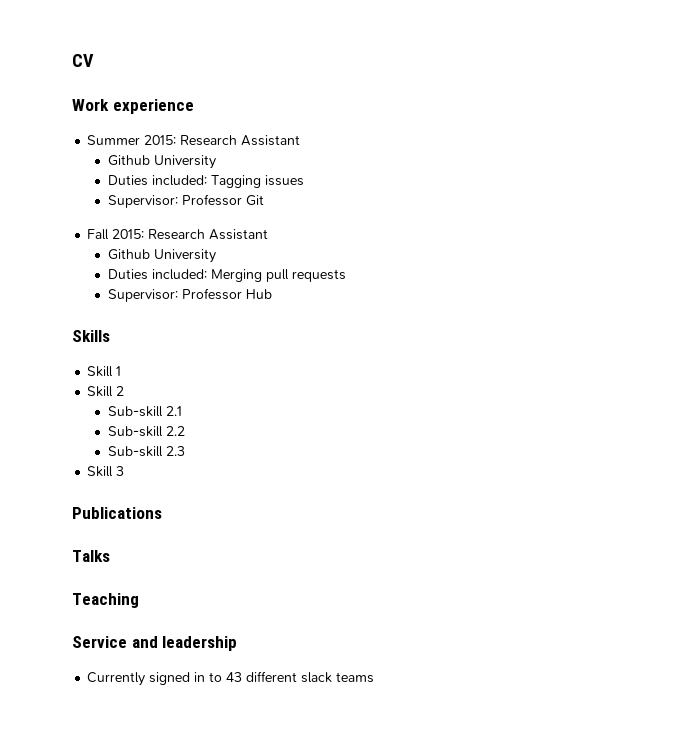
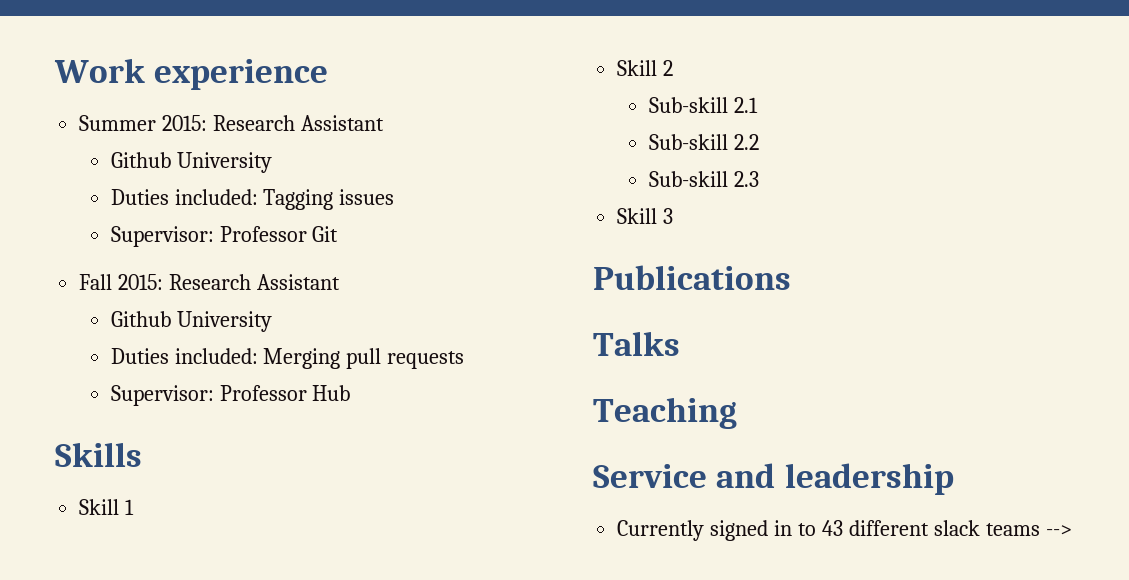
[72,54,94,67] CV // -> (54, 70) none
(375, 677) none -> [1045,525,1072,536] -->

